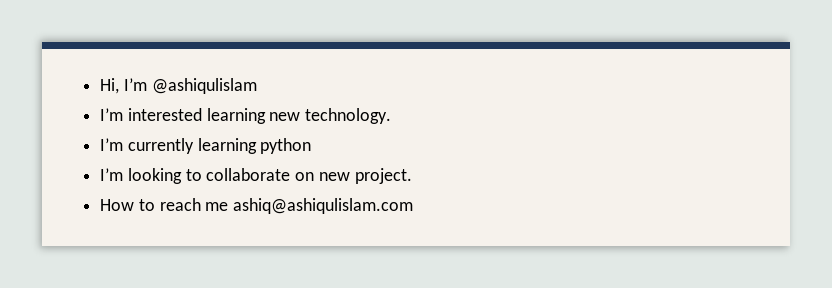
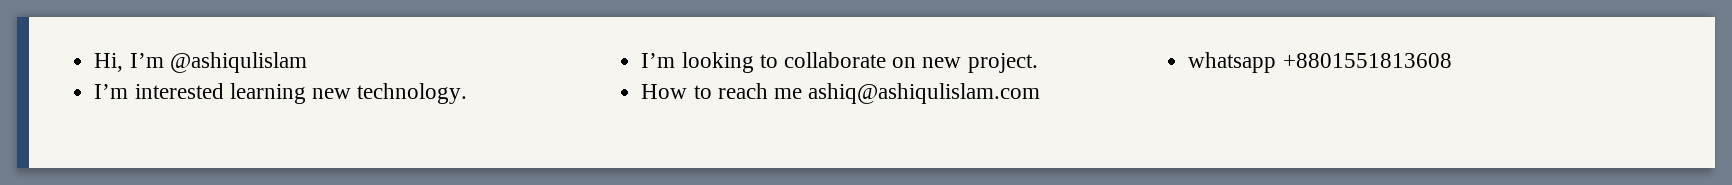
[100,138,312,154] // I’m currently learning python -> (468, 93) none
(414, 206) none -> [1188,52,1452,73] // whatsapp +8801551813608

